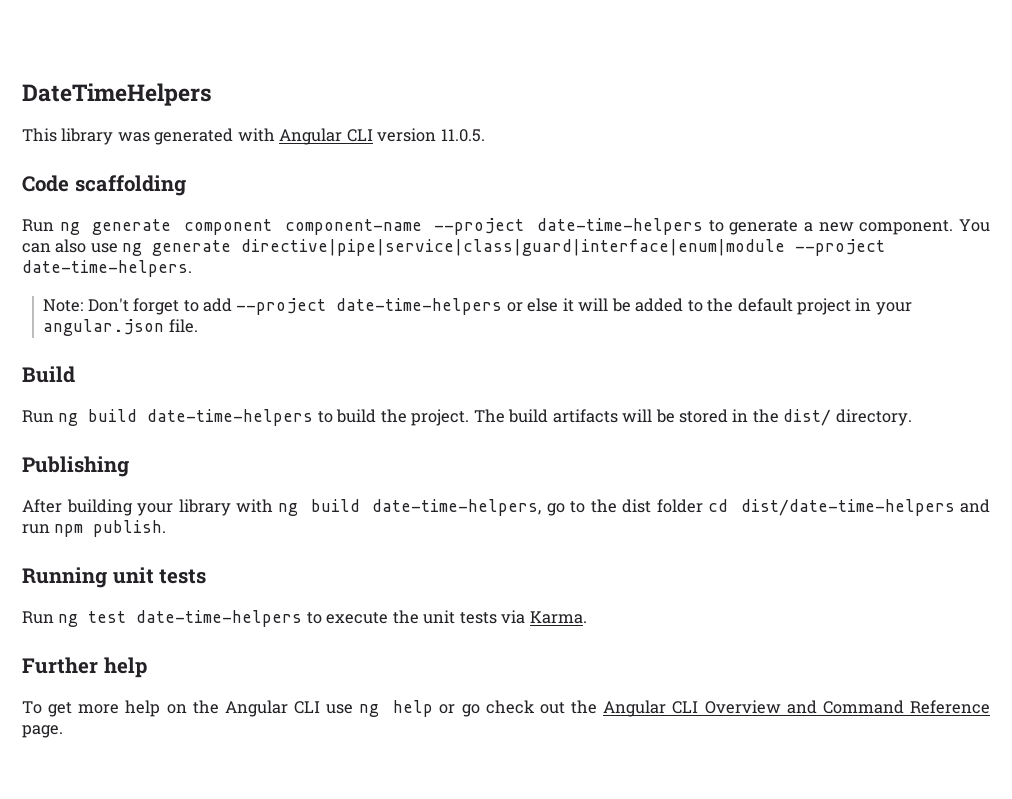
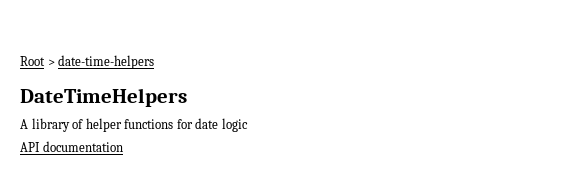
[22,83,212,106] [22,128,485,145] [22,175,186,196] [22,218,991,235] [22,239,886,256] [22,260,192,277] [43,298,912,315] [43,319,198,336] [22,366,75,383] [22,409,912,426] [22,456,129,477] [22,499,990,516] [22,520,167,537] [22,567,207,588] [22,610,587,627] [22,657,147,678] [22,700,991,717] [22,725,63,738] DateTimeHelpers // This library was generated with Angular CLI version 11.0.5. // Code scaffolding // Run ng generate component component-name --project date-time-helpers to generate a new component. You can also use ng generate directive|pipe|service|class|guard|interface|enum|module --project date-time-helpers. // Note: Don't forget to add --project date-time-helpers or else it will be added to the default project in your angular.json file. // Build // Run ng build date-time-helpers to build the project. The build artifacts will be stored in the dist/ directory. // Publishing // After building your library with ng build date-time-helpers, go to the dist folder cd dist/date-time-helpers and run npm publish. // Running unit tests // Run ng test date-time-helpers to execute the unit tests via Karma. // Further help // To get more help on the Angular CLI use ng help or go check out the Angular CLI Overview and Command Reference page. -> [20,55,155,69] [20,88,187,107] [20,118,248,132] [20,141,123,152] Root > date-time-helpers // DateTimeHelpers // A library of helper functions for date logic // API documentation

